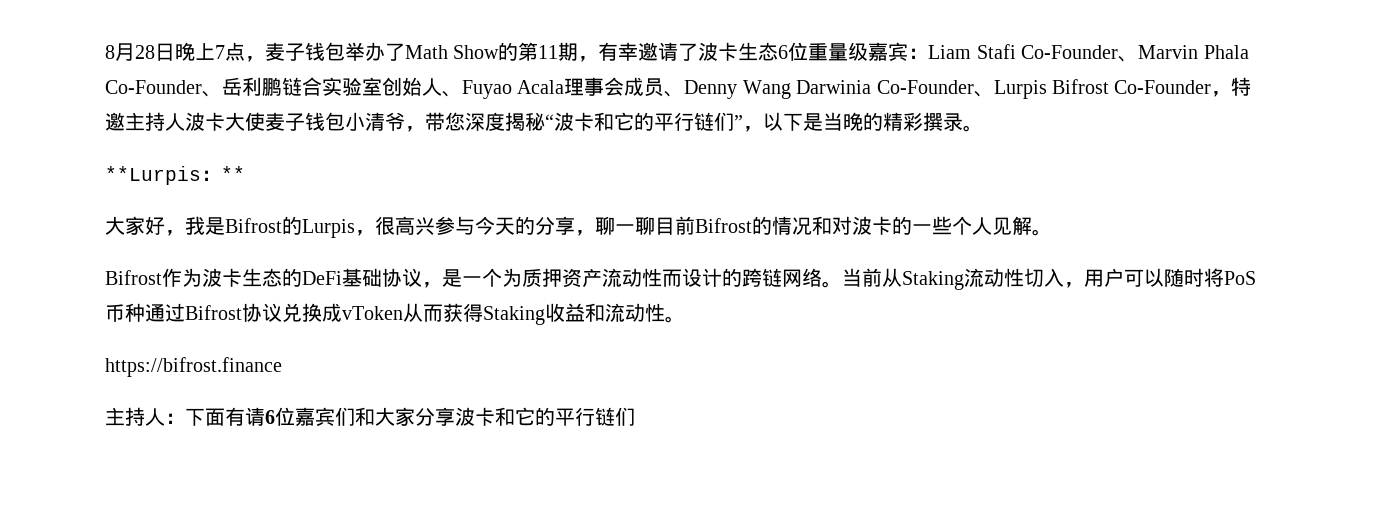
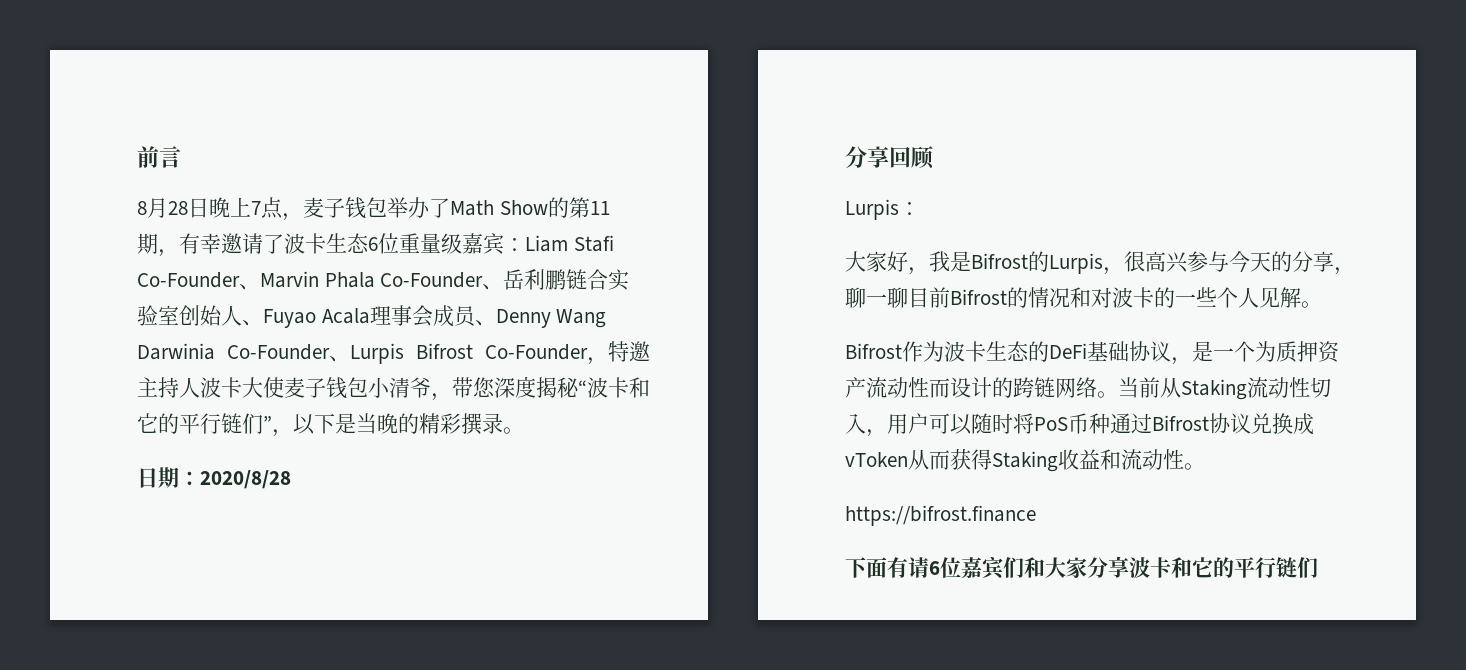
(105, 52) none -> [137,146,181,168] 前言 //
[105,166,245,185] **Lurpis：** -> [137,467,291,489] [845,146,934,169] [845,199,920,220] 日期：2020/8/28 // 分享回顾 // Lurpis：
[105,407,185,426] 主持人： -> (1036, 515) none

